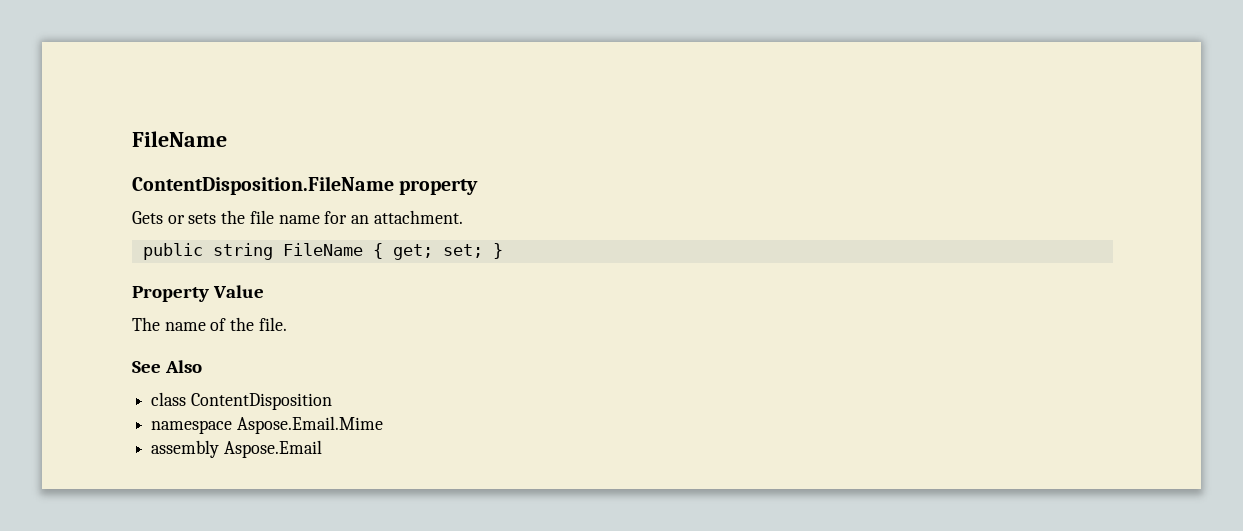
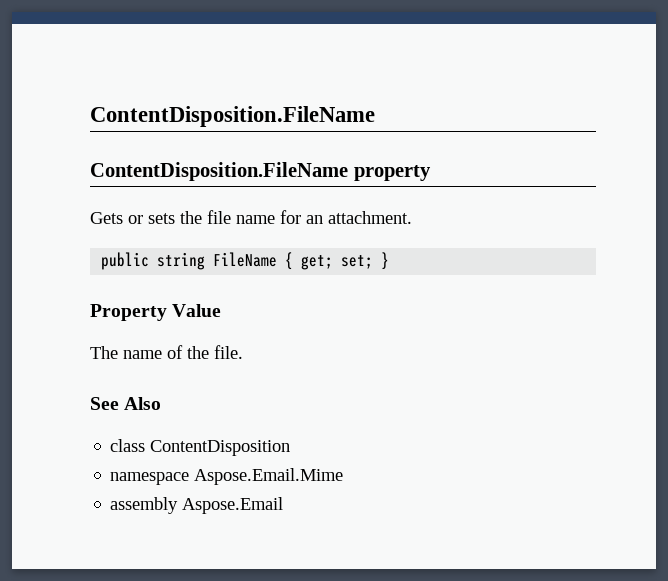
[132,131,227,147] FileName -> [90,106,375,127] ContentDisposition.FileName

